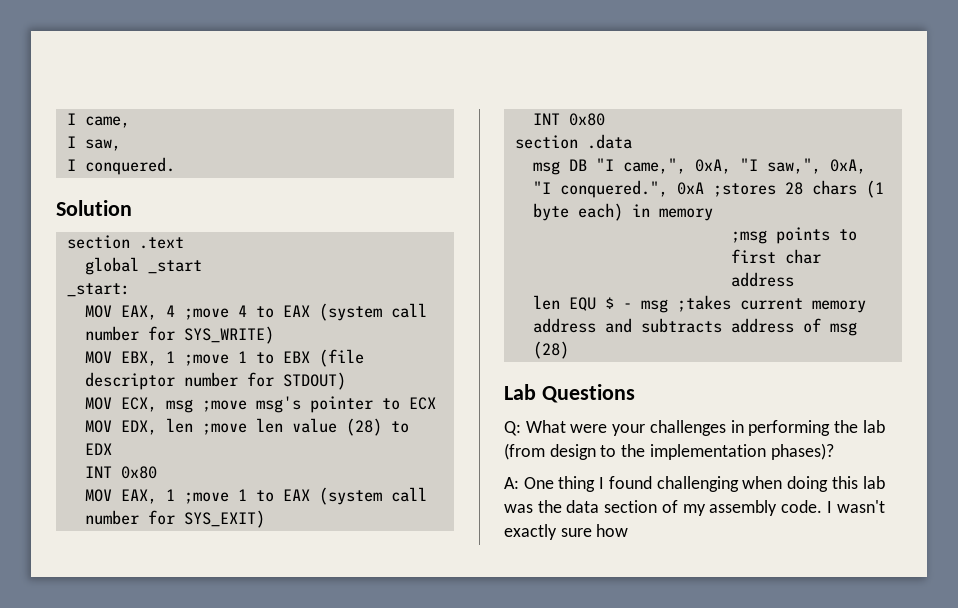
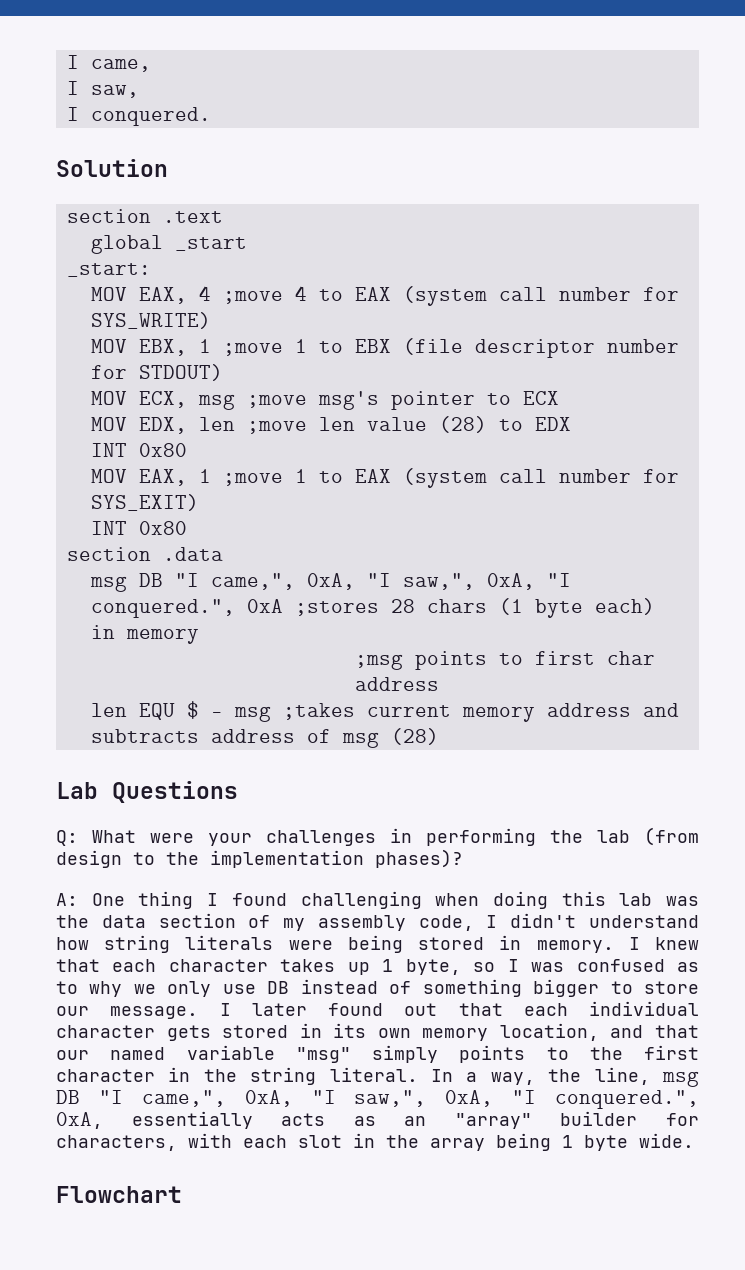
[781,500,885,513] [504,524,629,540] code. I wasn't exactly sure how -> [418,913,699,931] [56,935,699,953] [56,959,699,975] [56,979,699,997] [56,1001,699,1019] [56,1023,699,1041] [56,1045,699,1063] [56,1067,699,1087] [56,1090,699,1109] [56,1111,699,1129] [56,1133,694,1151] [56,1186,182,1203] code, I didn't understand how string literals were being stored in memory. I knew that each character takes up 1 byte, so I was confused as to why we only use DB instead of something bigger to store our message. I later found out that each individual character gets stored in its own memory location, and that our named variable "msg" simply points to the first character in the string literal. In a way, the line, msg DB "I came,", 0xA, "I saw,", 0xA, "I conquered.", 0xA, essentially acts as an "array" builder for characters, with each slot in the array being 1 byte wide. // Flowchart

